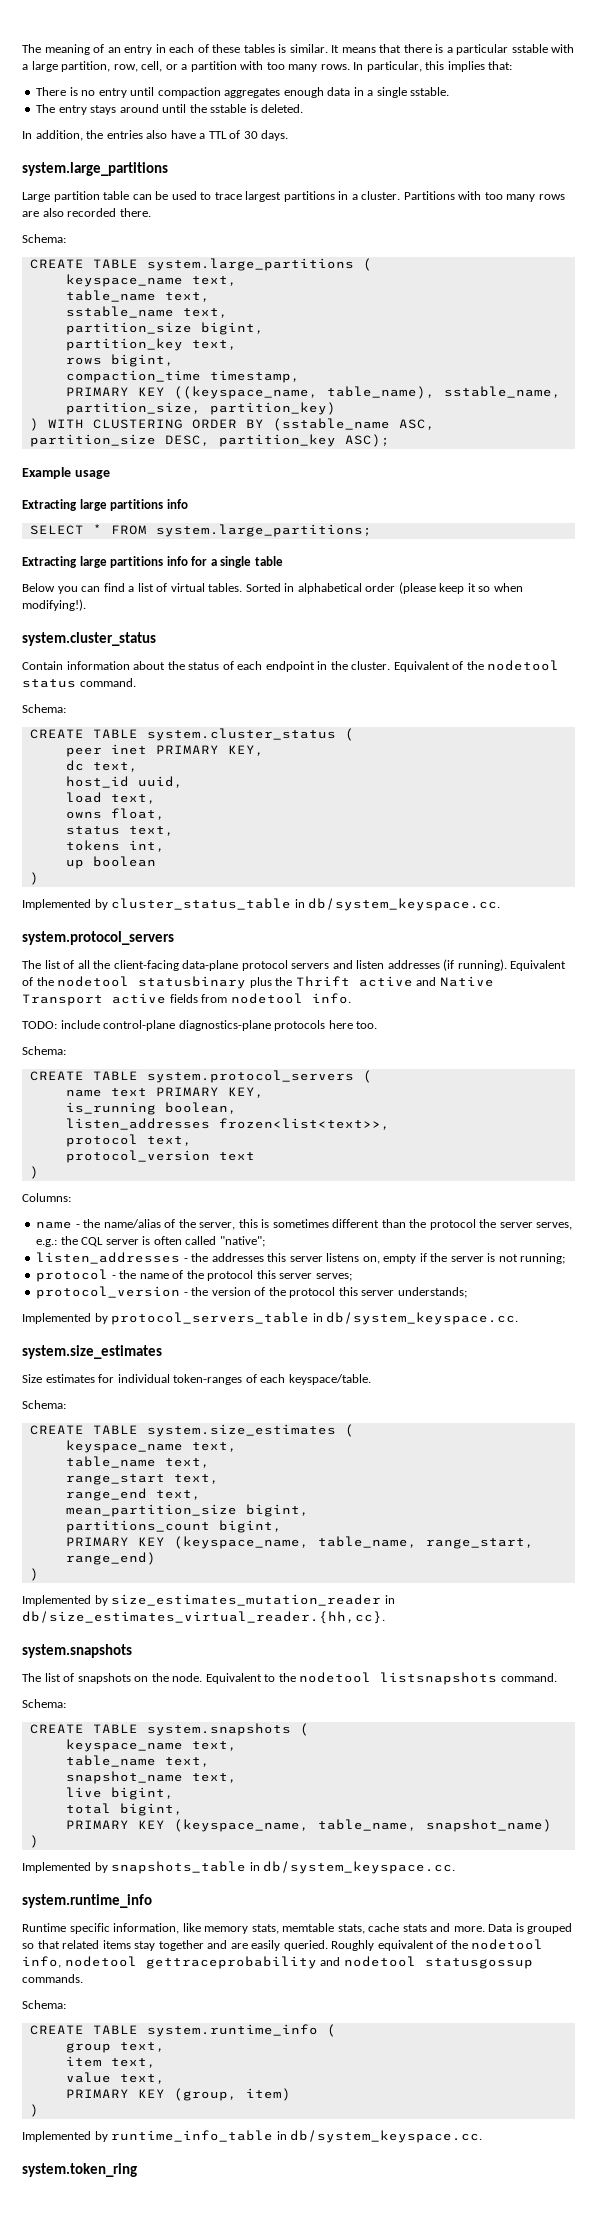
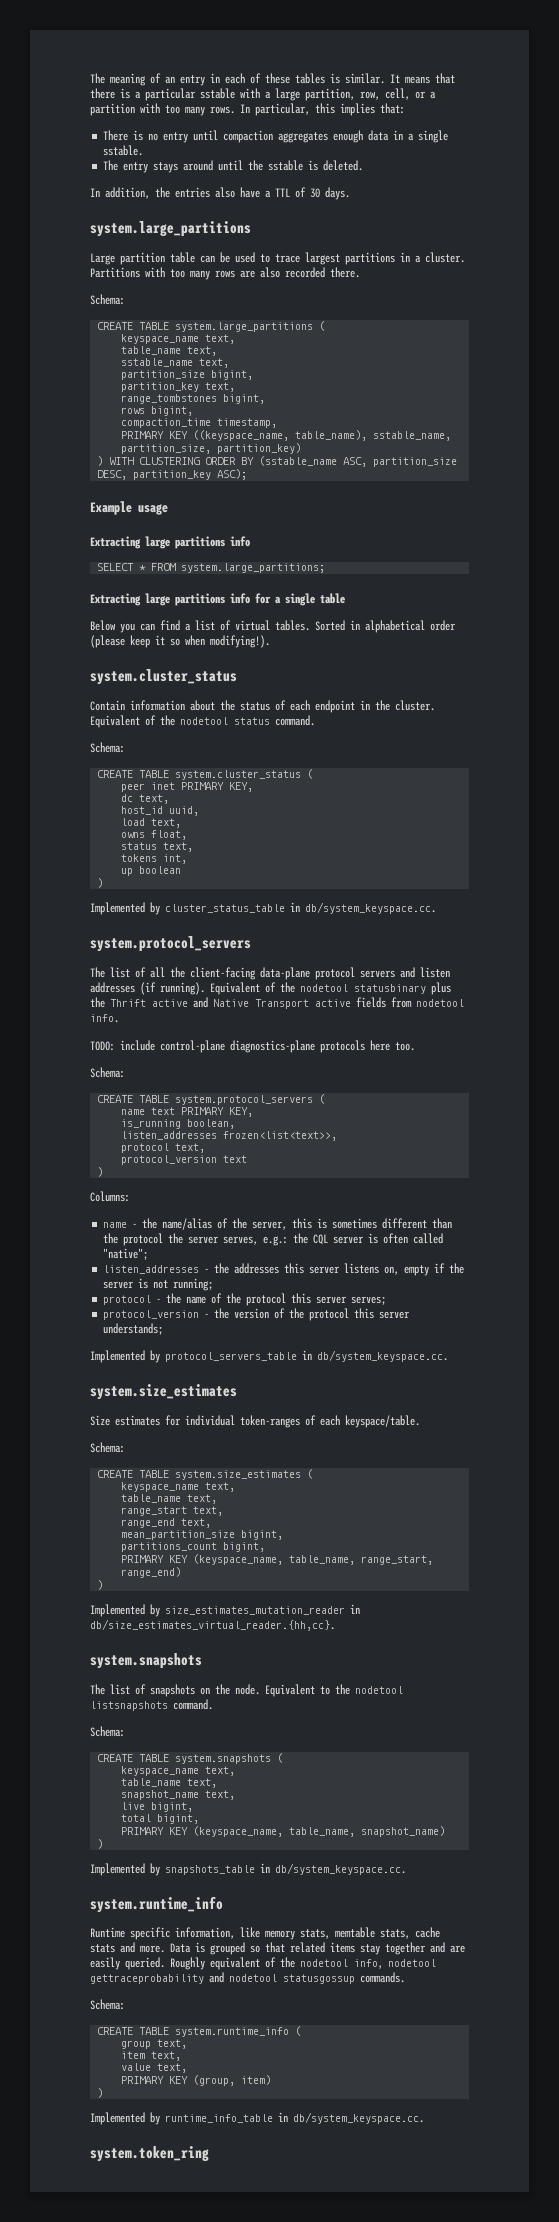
(237, 345) none -> [121,394,266,404] // range_tombstones bigint,

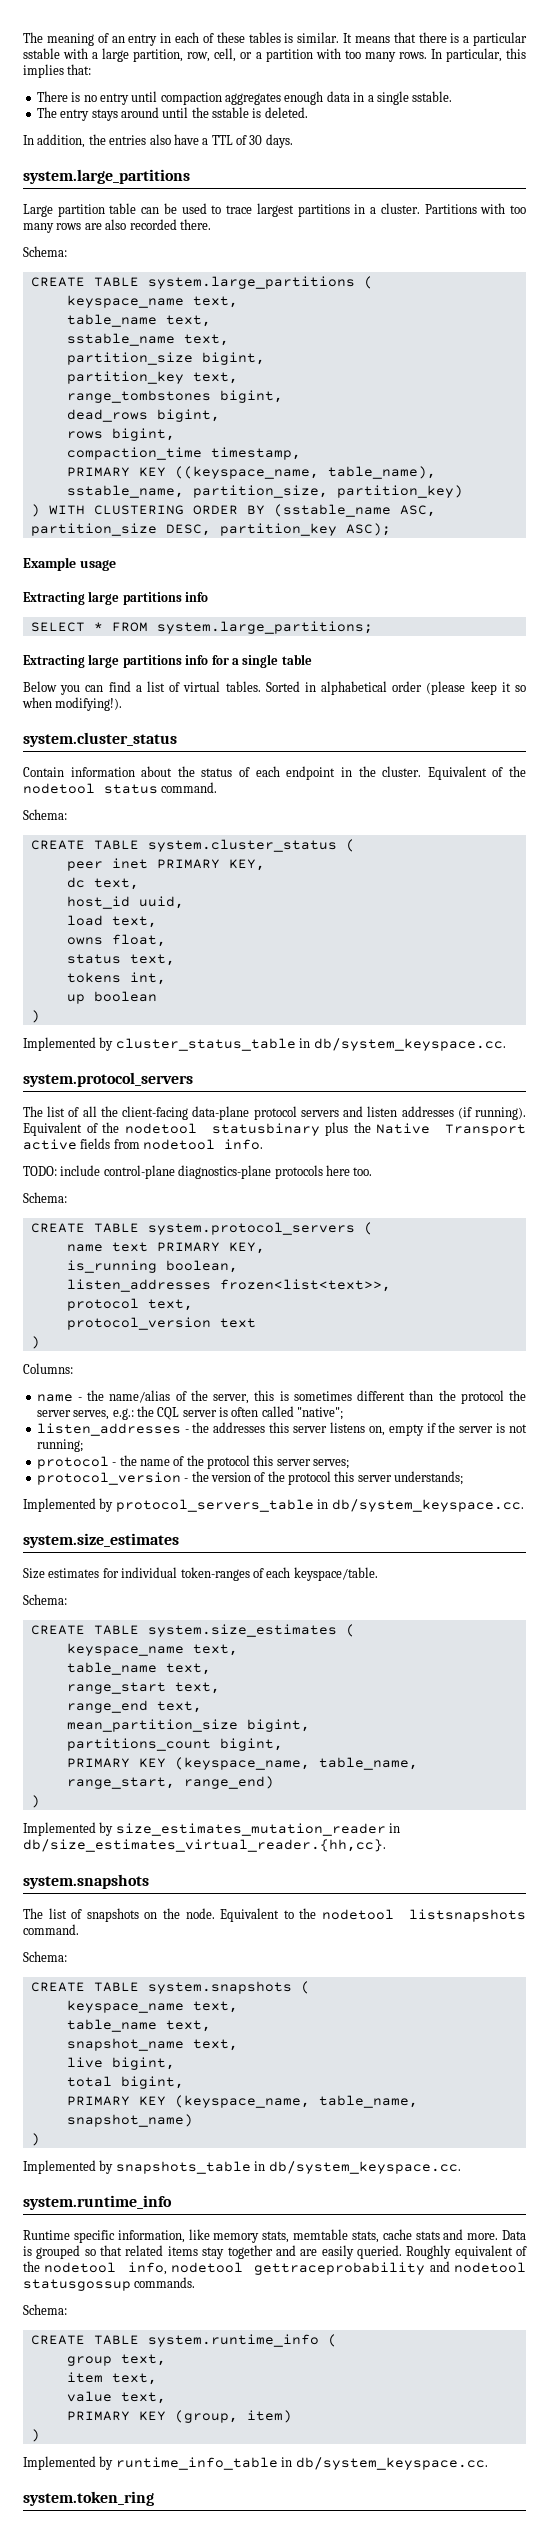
(266, 399) none -> [66,409,220,422] // dead_rows bigint,
[110,997,208,1008] Thrift active and -> (371, 1127) none

